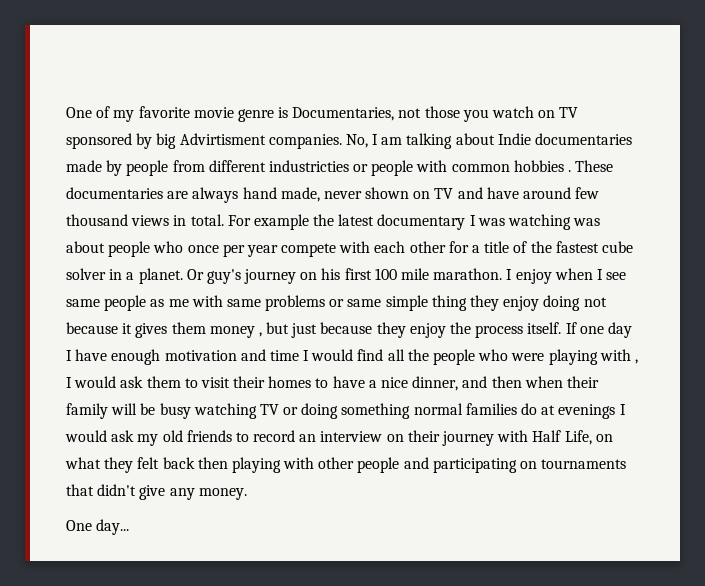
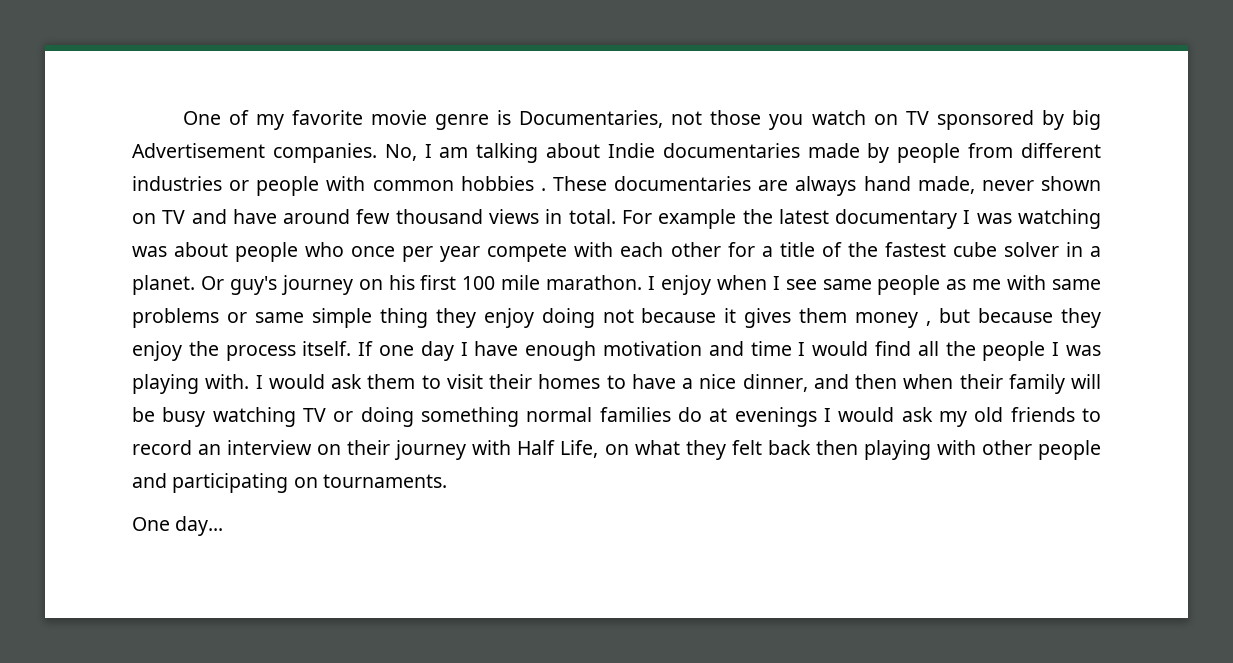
[179,133,266,145] Advirtisment -> [132,143,265,158] Advertisement
[268,160,349,172] industricties -> [132,176,222,191] industries
[291,323,318,338] just -> (971, 315) none
[478,349,638,365] who were playing with , -> [1052,342,1101,356] [132,374,250,394] I was playing with.
[541,459,627,469] [66,484,247,500] tournaments that didn't give any money. -> [322,474,447,488] tournaments.

